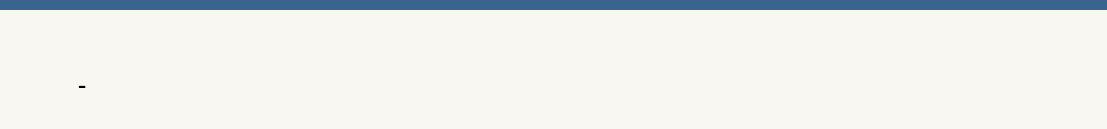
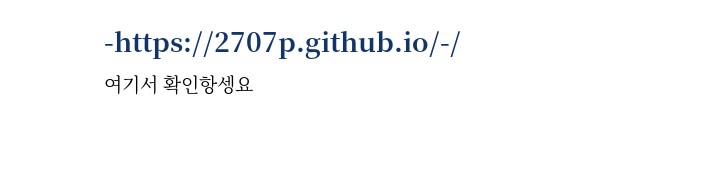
[78,85,86,93] - -> [104,30,461,59] [104,75,254,95] -https://2707p.github.io/-/ // 여기서 확인항셍요

